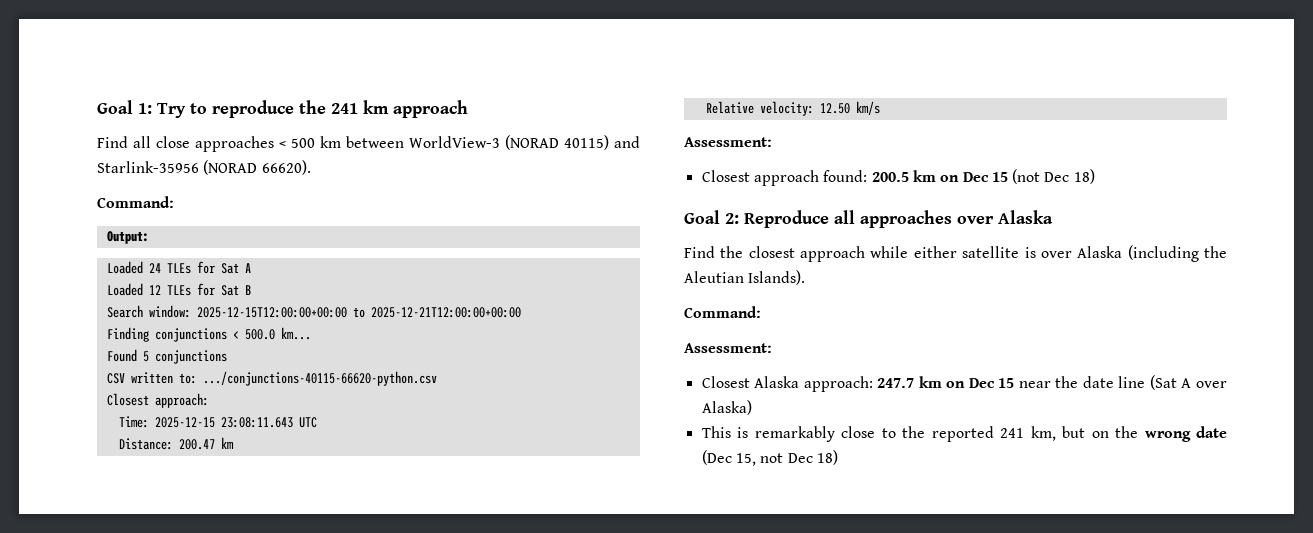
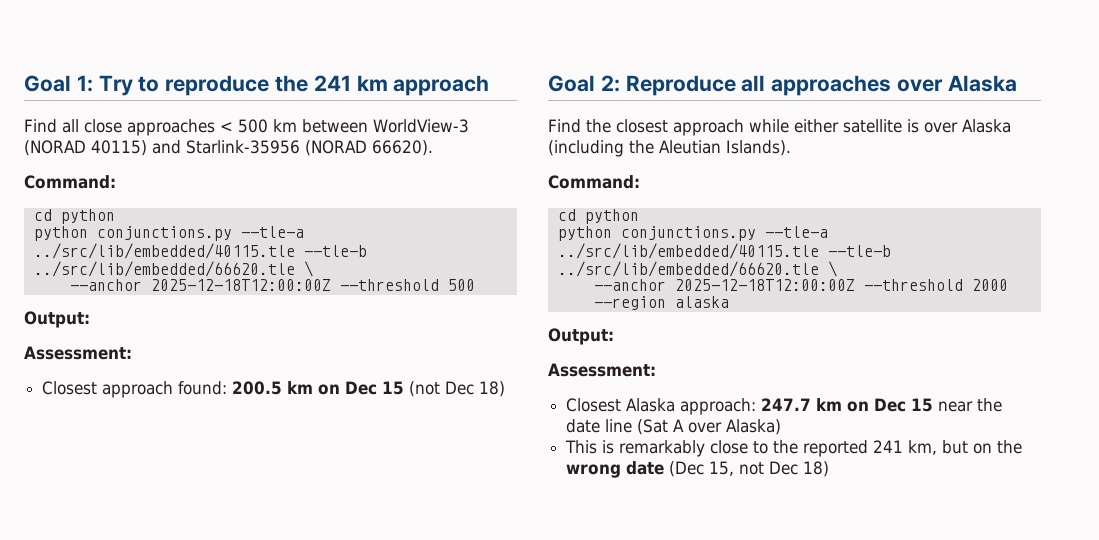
[106,231,149,244] [106,261,251,274] [106,283,251,296] [106,305,521,318] [106,327,311,342] [106,349,227,364] [106,371,437,386] [106,393,209,408] [118,416,317,428] [118,437,234,450] [705,101,880,116] Output: // Loaded 24 TLEs for Sat A // Loaded 12 TLEs for Sat B // Search window: 2025-12-15T12:00:00+00:00 to 2025-12-21T12:00:00+00:00 // Finding conjunctions < 500.0 km... // Found 5 conjunctions // CSV written to: .../conjunctions-40115-66620-python.csv // Closest approach: // Time: 2025-12-15 23:08:11.643 UTC // Distance: 200.47 km // Relative velocity: 12.50 km/s -> [33,209,115,224] [33,226,304,241] [33,243,367,259] [33,261,313,277] [69,279,475,291] [24,311,90,328] cd python // python conjunctions.py --tle-a ../src/lib/embedded/40115.tle --tle-b ../src/lib/embedded/66620.tle \ // --anchor 2025-12-18T12:00:00Z --threshold 500 // Output:
(761, 312) none -> [557,209,639,224] [557,226,828,241] [557,243,891,259] [557,261,837,277] [593,279,1008,291] [593,296,729,310] [548,328,614,345] // cd python // python conjunctions.py --tle-a ../src/lib/embedded/40115.tle --tle-b ../src/lib/embedded/66620.tle \ // --anchor 2025-12-18T12:00:00Z --threshold 2000 --region alaska // Output:

